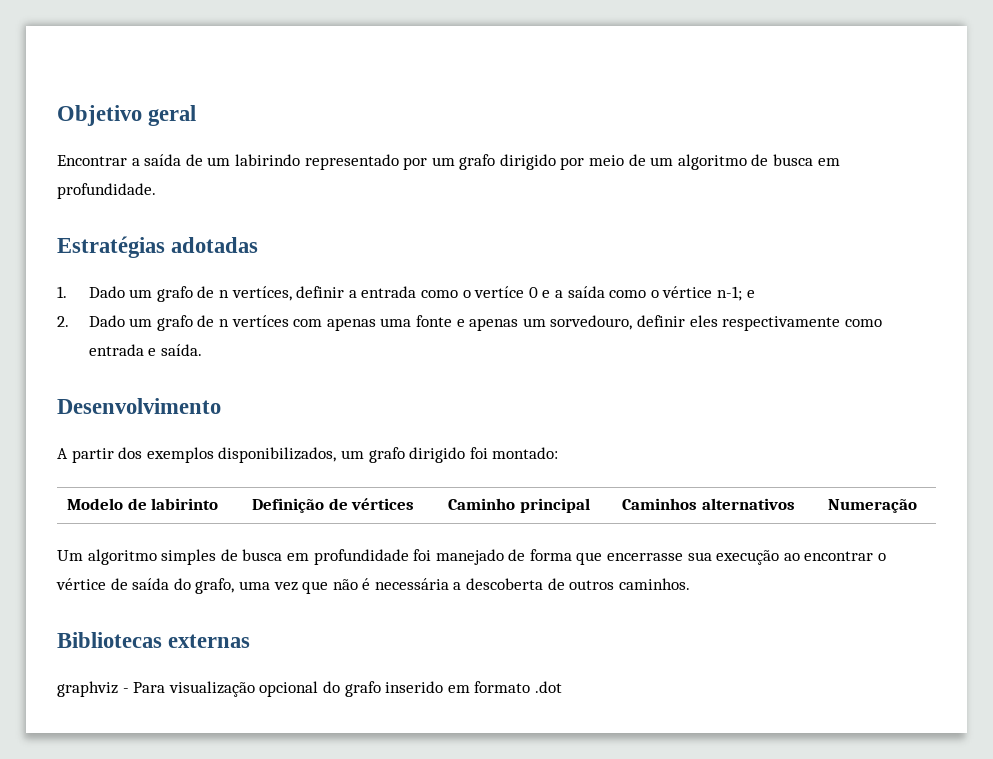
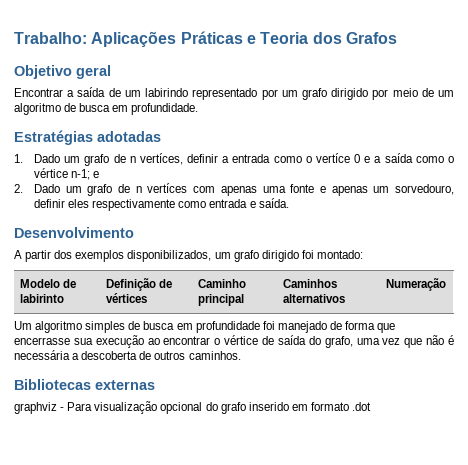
(57, 115) none -> [14,31,397,47] Trabalho: Aplicações Práticas e Teoria dos Grafos //

